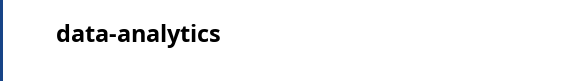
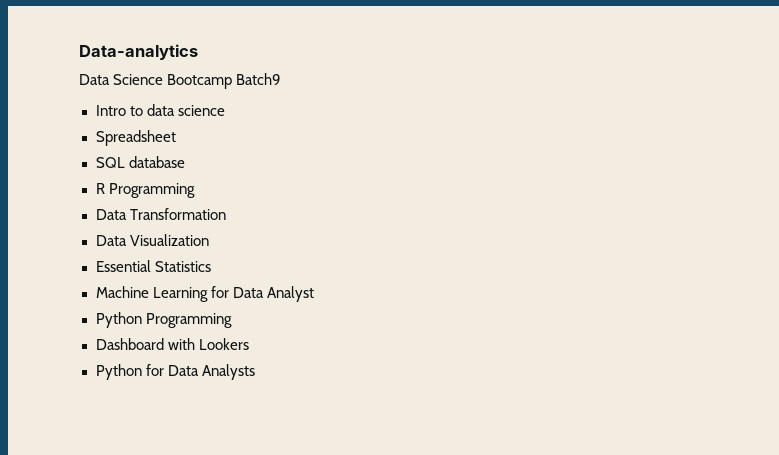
[56,24,221,48] data-analytics -> [79,44,198,60] [79,73,282,89] [95,104,225,116] [95,130,176,146] [95,156,185,168] [95,183,195,198] [95,208,226,220] [95,234,209,246] [95,260,211,272] [95,286,314,302] [95,312,232,328] [95,338,249,350] [95,364,255,380] Data-analytics // Data Science Bootcamp Batch9 // Intro to data science // Spreadsheet // SQL database // R Programming // Data Transformation // Data Visualization // Essential Statistics // Machine Learning for Data Analyst // Python Programming // Dashboard with Lookers // Python for Data Analysts

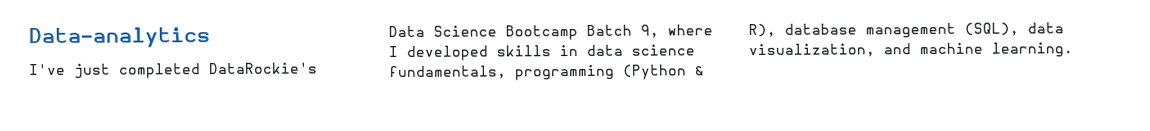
[79,73,282,89] [95,104,225,116] [95,130,176,146] [95,156,185,168] [95,183,195,198] [95,208,226,220] [95,234,209,246] [95,260,211,272] [95,286,314,302] [95,312,232,328] [95,338,249,350] [95,364,255,380] Data Science Bootcamp Batch9 // Intro to data science // Spreadsheet // SQL database // R Programming // Data Transformation // Data Visualization // Essential Statistics // Machine Learning for Data Analyst // Python Programming // Dashboard with Lookers // Python for Data Analysts -> [28,62,318,79] [388,24,713,41] [388,44,695,61] [389,64,705,81] [748,22,1064,39] [748,42,1073,58] I've just completed DataRockie's Data Science Bootcamp Batch 9, where I developed skills in data science fundamentals, programming (Python & R), database management (SQL), data visualization, and machine learning.

